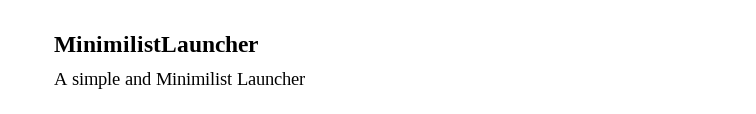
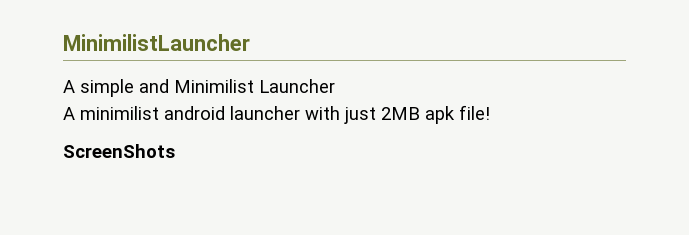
(305, 78) none -> [63,105,490,124] [63,144,175,158] // A minimilist android launcher with just 2MB apk file! // ScreenShots

